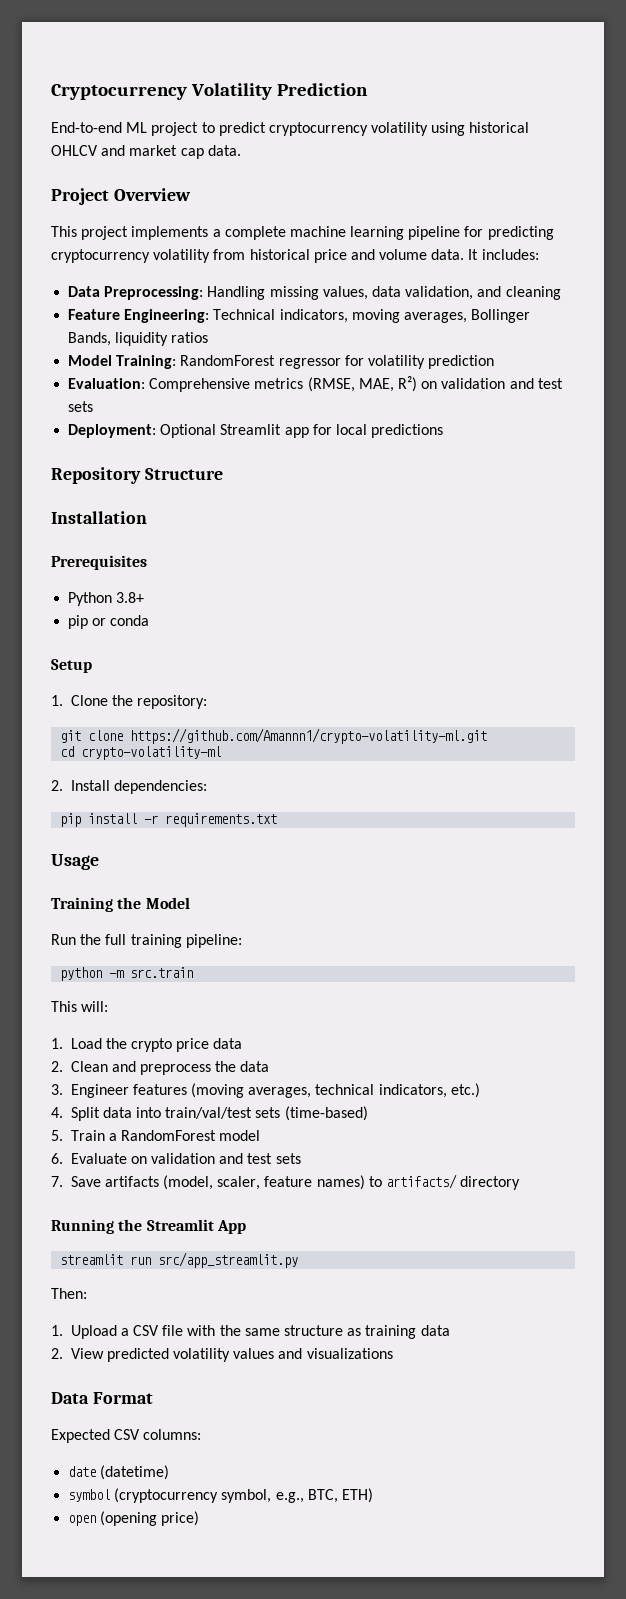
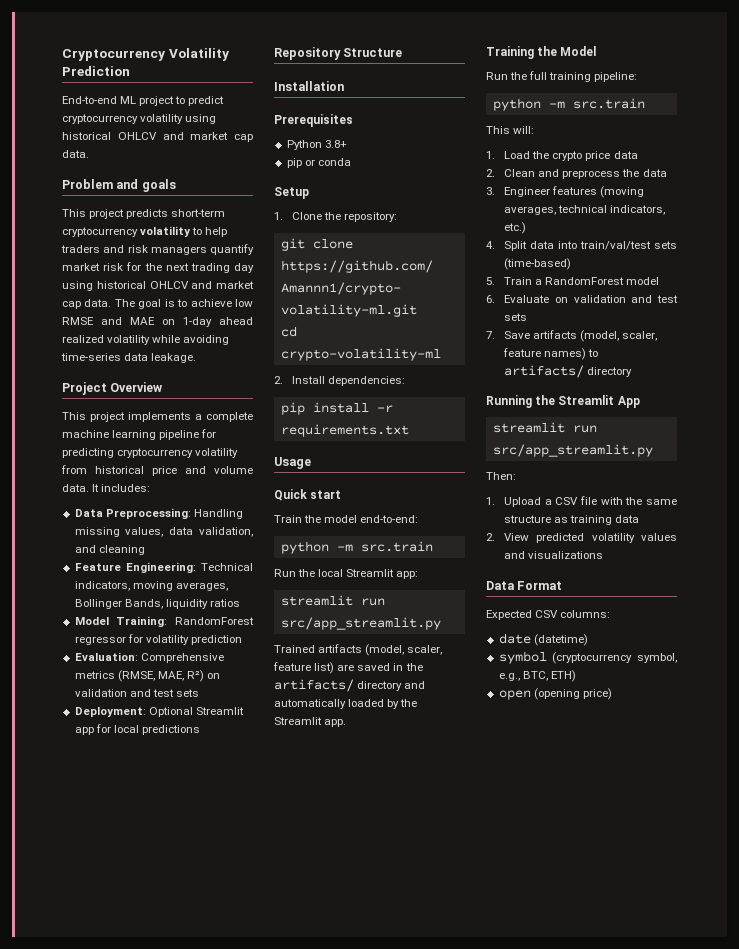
(241, 150) none -> [62,179,176,192] [62,209,226,219] [62,226,228,237] [61,244,254,255] [62,262,254,273] [62,281,254,291] [62,299,253,309] [62,317,253,327] [62,335,230,345] [61,353,197,363] // Problem and goals // This project predicts short-term cryptocurrency volatility to help traders and risk managers quantify market risk for the next trading day using historical OHLCV and market cap data. The goal is to achieve low RMSE and MAE on 1-day ahead realized volatility while avoiding time-series data leakage.
(99, 862) none -> [274,489,342,501] [274,515,419,523] [280,541,433,554] [274,569,419,579] [280,595,385,606] [280,617,441,630] [274,644,443,656] [273,662,423,674] [274,679,426,692] [274,699,418,709] [274,717,347,727] // Quick start // Train the model end-to-end: // python -m src.train // Run the local Streamlit app: // streamlit run src/app_streamlit.py // Trained artifacts (model, scaler, feature list) are saved in the artifacts/ directory and automatically loaded by the Streamlit app.

